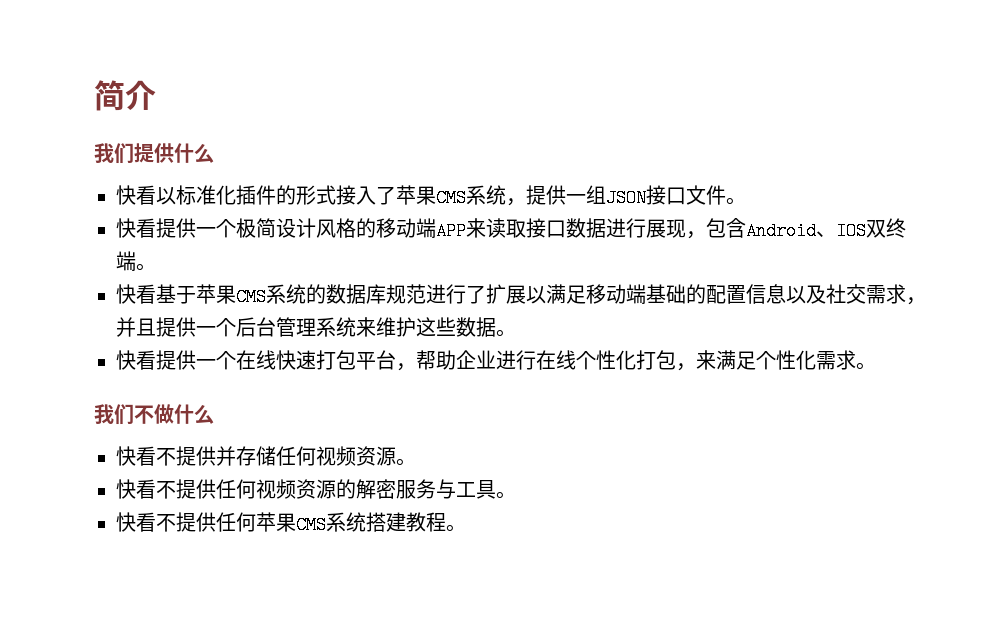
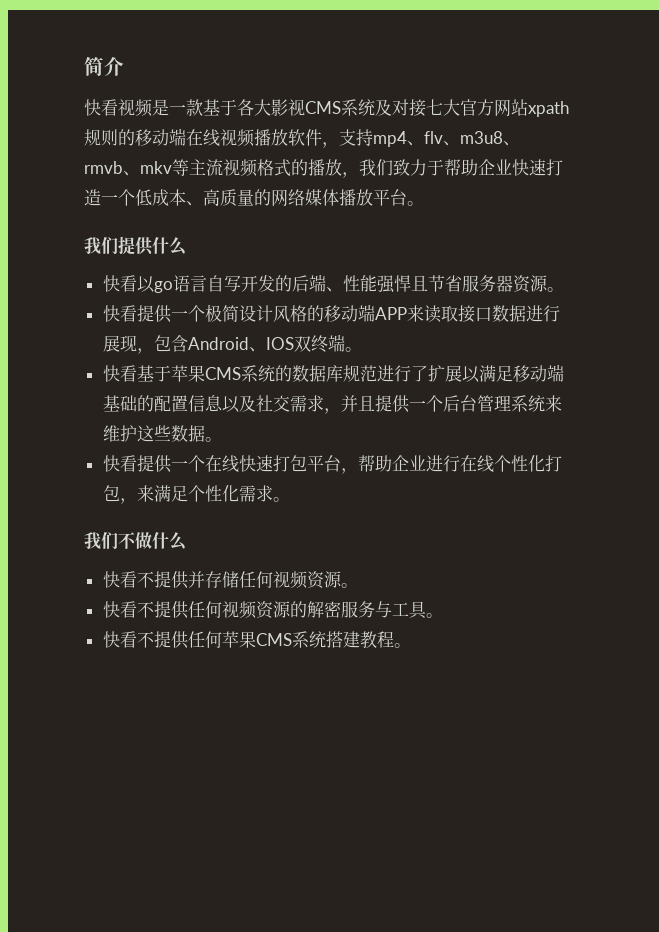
(156, 95) none -> [84,99,569,117] [84,128,520,148] [84,159,563,178] [84,189,424,207] // 快看视频是一款基于各大影视CMS系统及对接七大官方网站xpath规则的移动端在线视频播放软件，支持mp4、flv、m3u8、rmvb、mkv等主流视频格式的播放，我们致力于帮助企业快速打造一个低成本、高质量的网络媒体播放平台。
[176,185,726,207] 标准化插件的形式接入了苹果CMS系统，提供一组JSON接口文件 -> [153,274,548,293] go语言自写开发的后端、性能强悍且节省服务器资源

